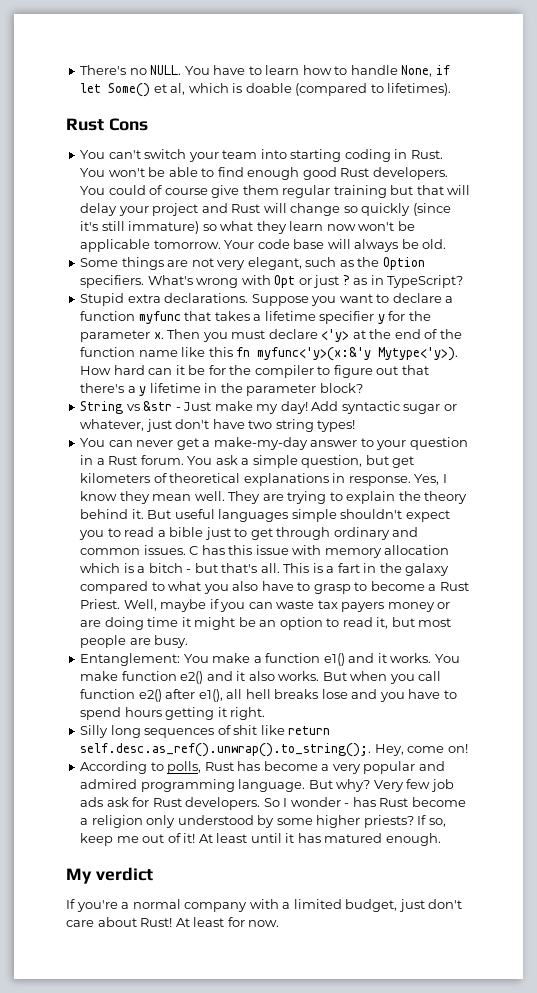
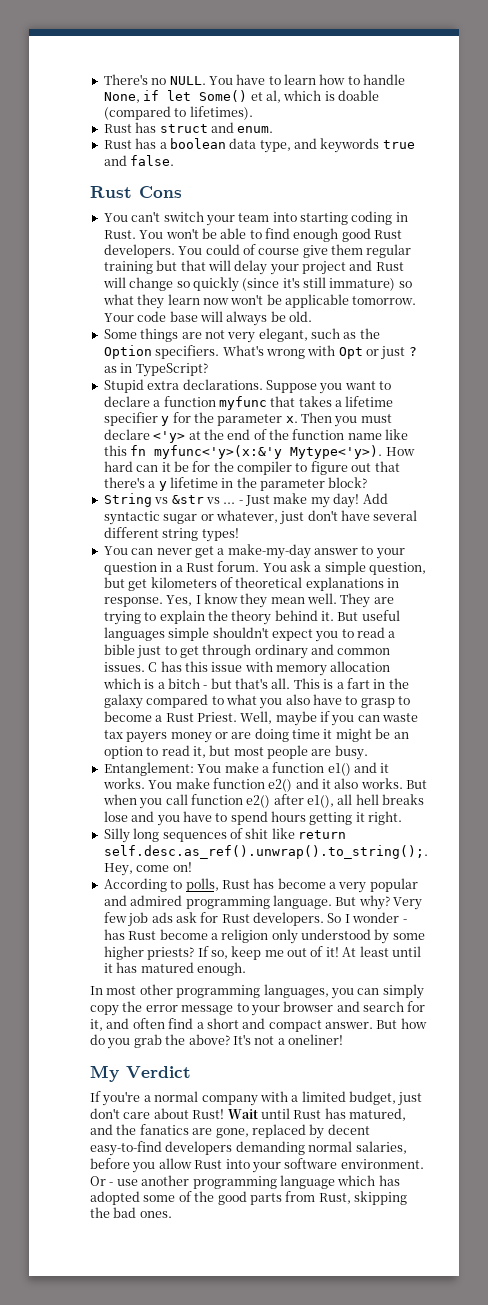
(452, 89) none -> [103,122,274,133] [103,138,415,153] [103,155,175,166] // Rust has struct and enum. // Rust has a boolean data type, and keywords true and false.
(173, 406) none -> [205,497,236,504] vs ...
[248,420,273,429] two -> [373,510,418,521] [103,527,159,538] several different
(441, 839) none -> [90,984,424,999] [90,1001,426,1016] [90,1018,427,1032] [90,1034,343,1049] // In most other programming languages, you can simply copy the error message to your browser and search for it, and often find a short and compact answer. But how do you grab the above? It's not a oneliner!
[95,867,153,881] verdict -> [126,1066,191,1078] Verdict
[175,917,280,927] At least for now. -> [227,1108,406,1121] [90,1124,370,1139] [90,1141,407,1156] [90,1158,424,1173] [90,1175,400,1189] [90,1191,407,1205] [90,1207,172,1218] Wait until Rust has matured, and the fanatics are gone, replaced by decent easy-to-find developers demanding normal salaries, before you allow Rust into your software environment. Or - use another programming language which has adopted some of the good parts from Rust, skipping the bad ones.

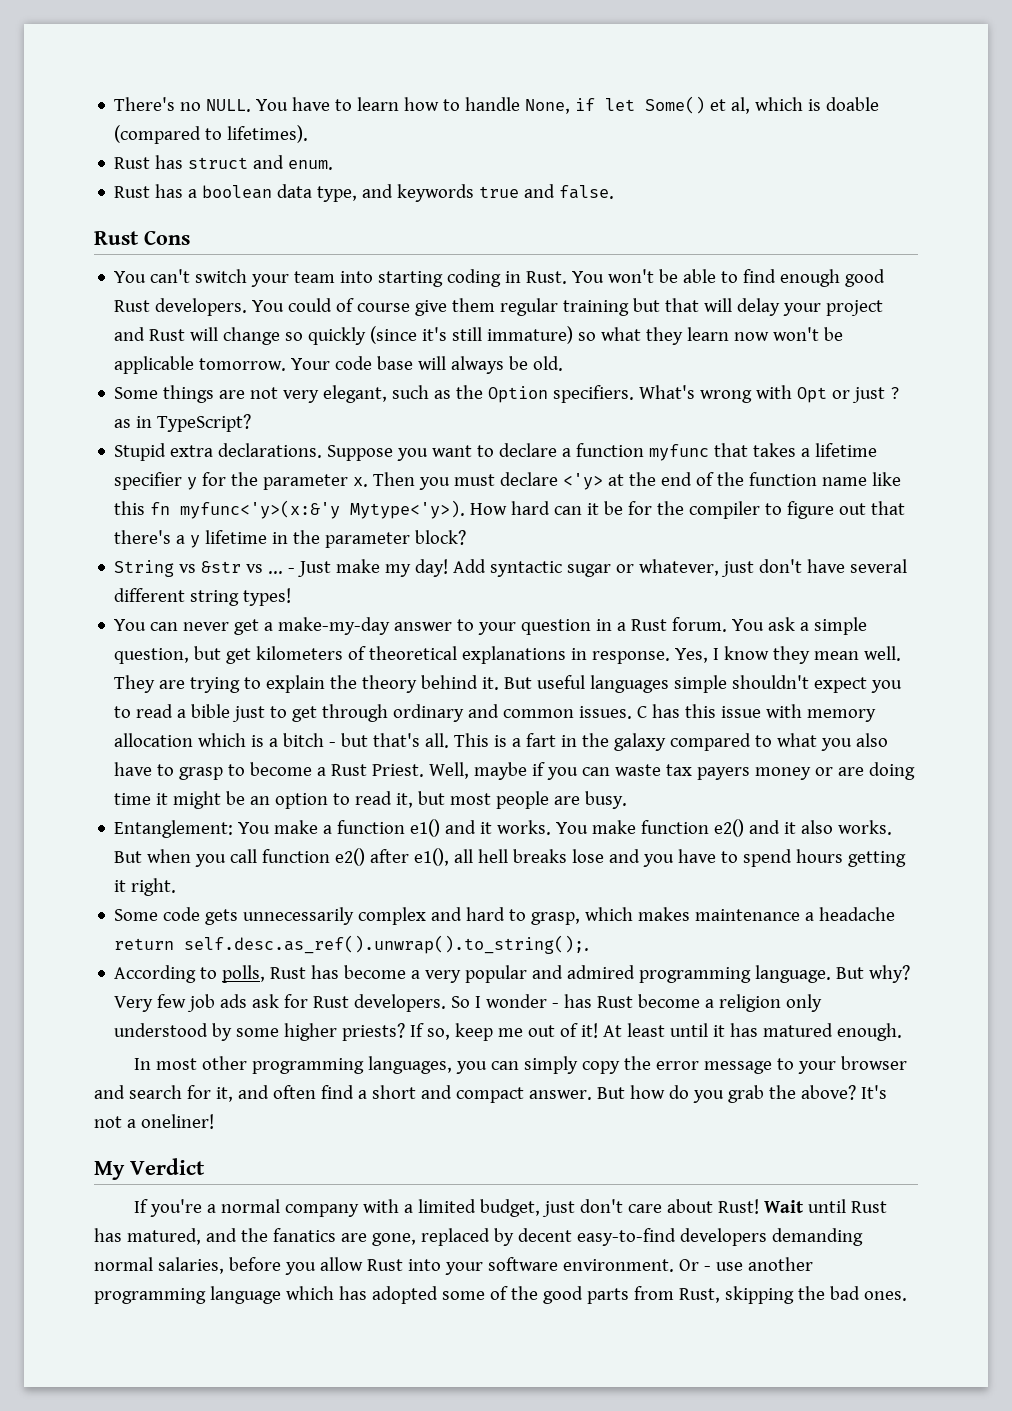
[103,828,295,843] Silly long sequences of shit like -> [114,907,896,925] Some code gets unnecessarily complex and hard to grasp, which makes maintenance a headache
[103,862,192,876] Hey, come on! -> (590, 944) none

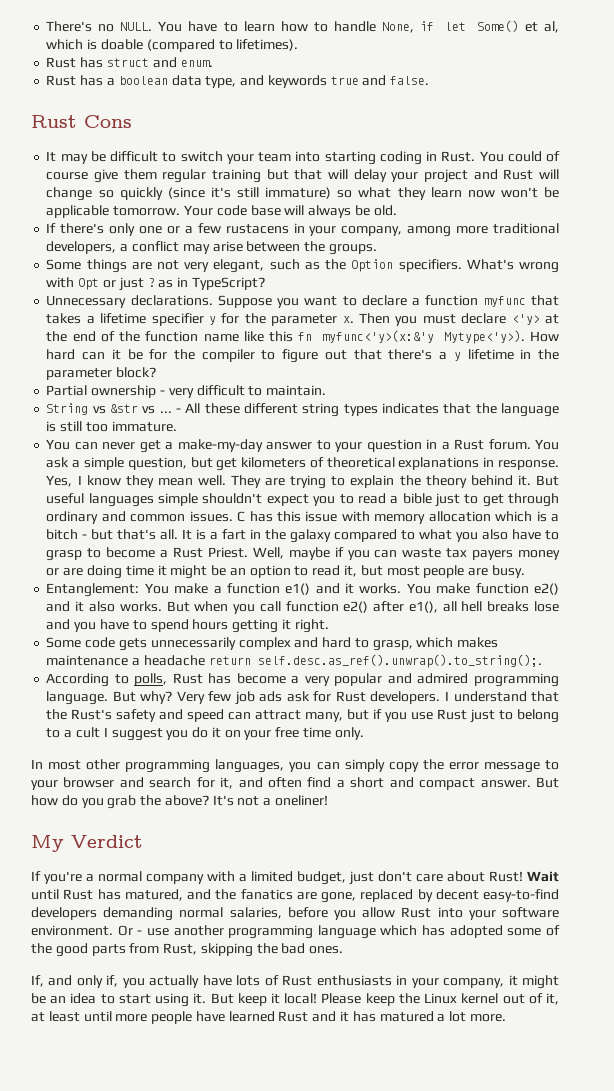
[114,269,191,283] You can't -> [46,151,177,164] It may be difficult to
[608,269,886,287] [114,298,285,316] won't be able to find enough good Rust developers. You -> (504, 156) none
(564, 363) none -> [46,223,559,237] [46,241,377,255] // If there's only one or a few rustacens in your company, among more traditional developers, a conflict may arise between the groups.
[114,443,214,461] Stupid extra -> [46,295,127,308] Unnecessary
(467, 537) none -> [46,385,327,398] // Partial ownership - very difficult to maintain.
[298,559,908,577] [114,588,292,606] Just make my day! Add syntactic sugar or whatever, just don't have several different string types! -> [185,403,559,417] [46,421,177,432] All these different string types indicates that the language is still too immature.
[454,733,490,747] This -> [182,529,193,540] It
[451,994,823,1012] [114,1023,903,1041] So I wonder - has Rust become a religion only understood by some higher priests? If so, keep me out of it! At least until it has matured enough. -> [444,691,559,702] [46,709,560,723] [46,727,364,741] I understand that the Rust's safety and speed can attract many, but if you use Rust just to belong to a cult I suggest you do it on your free time only.
(907, 1296) none -> [31,975,559,989] [31,993,560,1007] [31,1011,506,1024] // If, and only if, you actually have lots of Rust enthusiasts in your company, it might be an idea to start using it. But keep it local! Please keep the Linux kernel out of it, at least until more people have learned Rust and it has matured a lot more.

